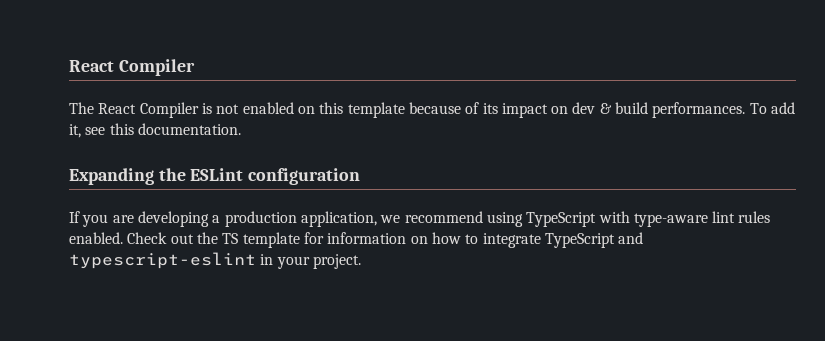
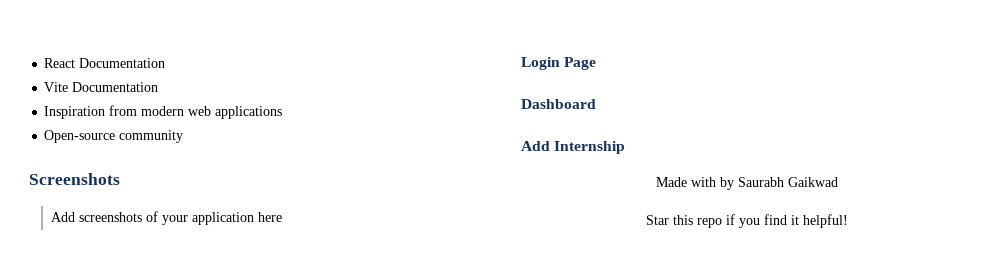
[69,59,195,76] [69,102,796,118] [69,123,241,138] [69,168,361,185] [69,211,771,227] [69,232,644,248] [69,252,361,269] React Compiler // The React Compiler is not enabled on this template because of its impact on dev & build performances. To add it, see this documentation. // Expanding the ESLint configuration // If you are developing a production application, we recommend using TypeScript with type-aware lint rules enabled. Check out the TS template for information on how to integrate TypeScript and typescript-eslint in your project. -> [44,58,166,68] [44,82,159,92] [44,105,283,119] [44,130,184,143] [29,173,120,185] [50,211,282,225] [521,57,597,70] [521,99,596,109] [521,141,626,154] [655,177,838,190] [645,214,848,228] React Documentation // Vite Documentation // Inspiration from modern web applications // Open-source community // Screenshots // Add screenshots of your application here // Login Page // Dashboard // Add Internship // Made with by Saurabh Gaikwad // Star this repo if you find it helpful!

